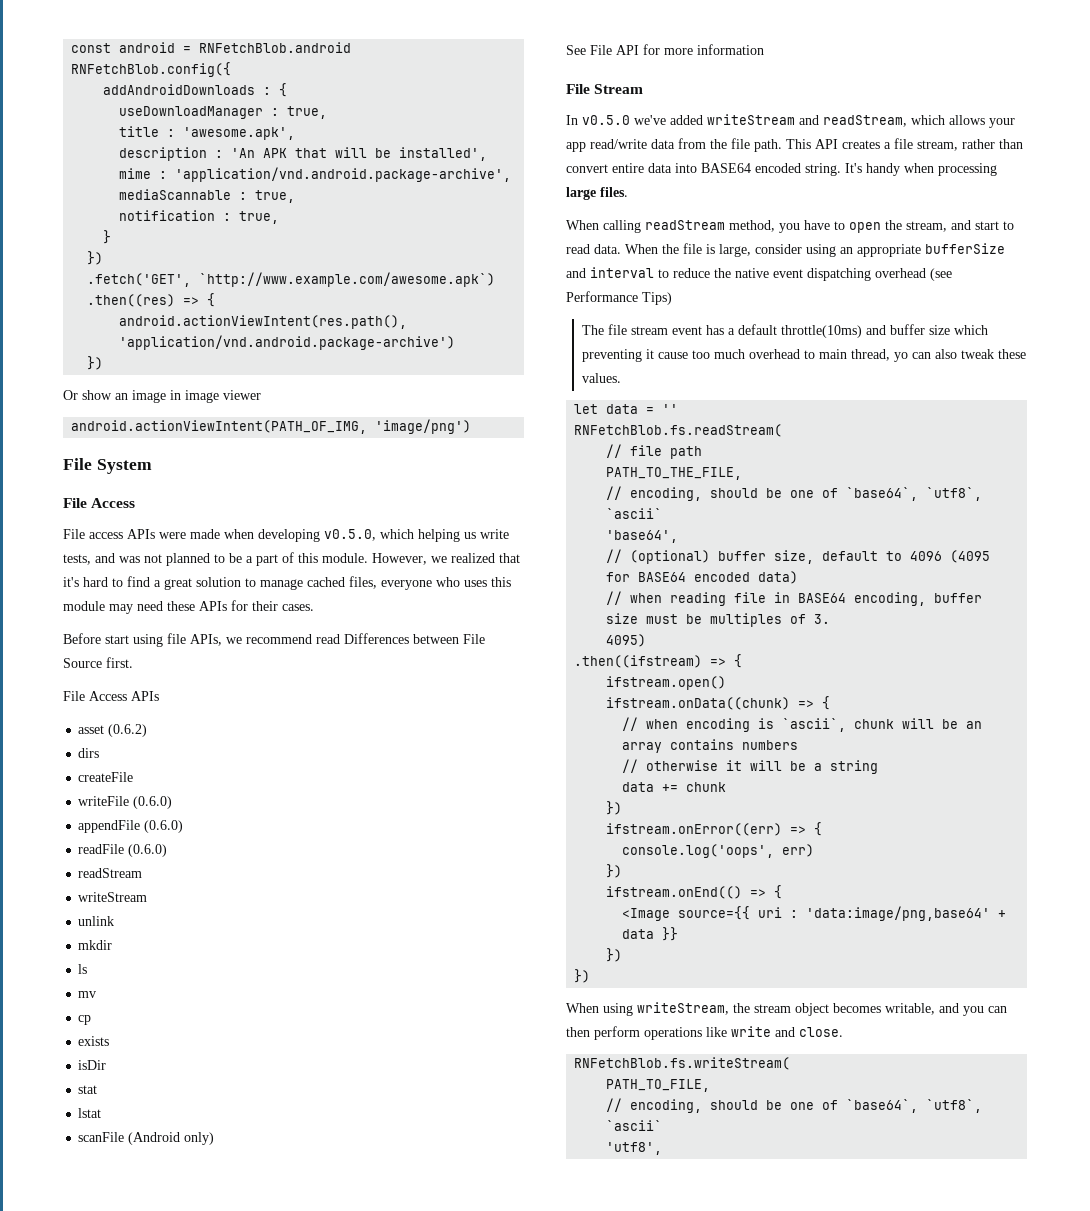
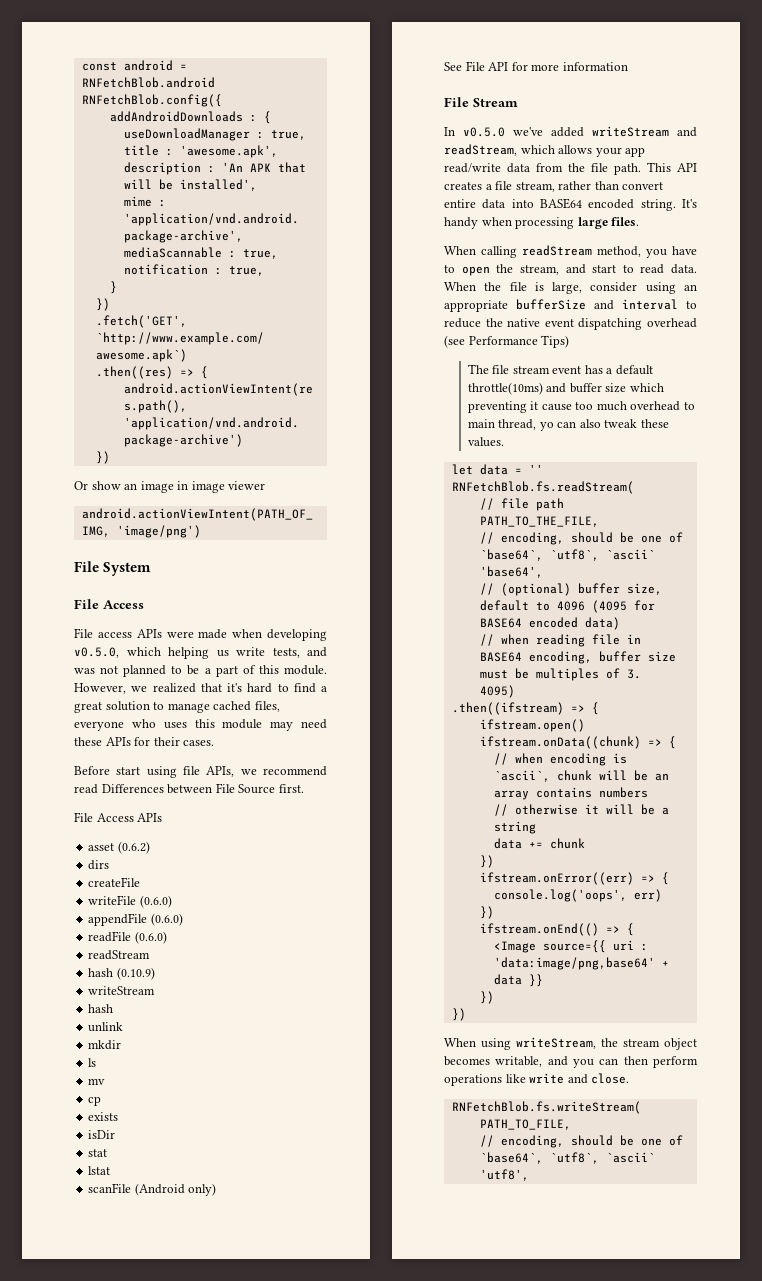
[78,892,148,902] // writeStream -> [88,967,155,980] [88,986,156,995] [88,1004,114,1013] // hash (0.10.9) // writeStream // hash

